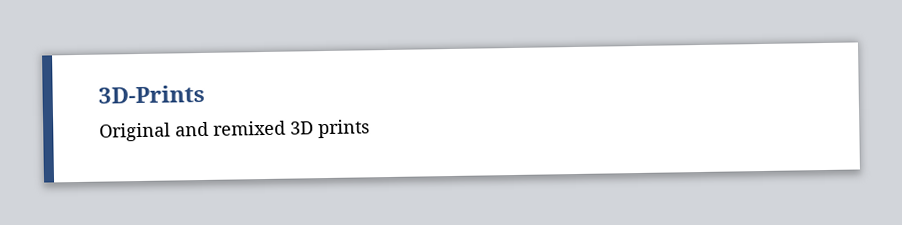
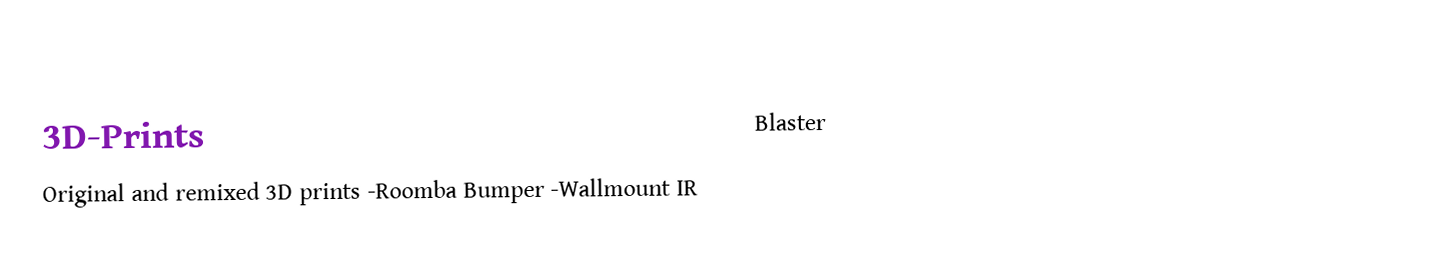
(370, 129) none -> [366,177,698,204] [754,111,826,131] -Roomba Bumper -Wallmount IR Blaster

